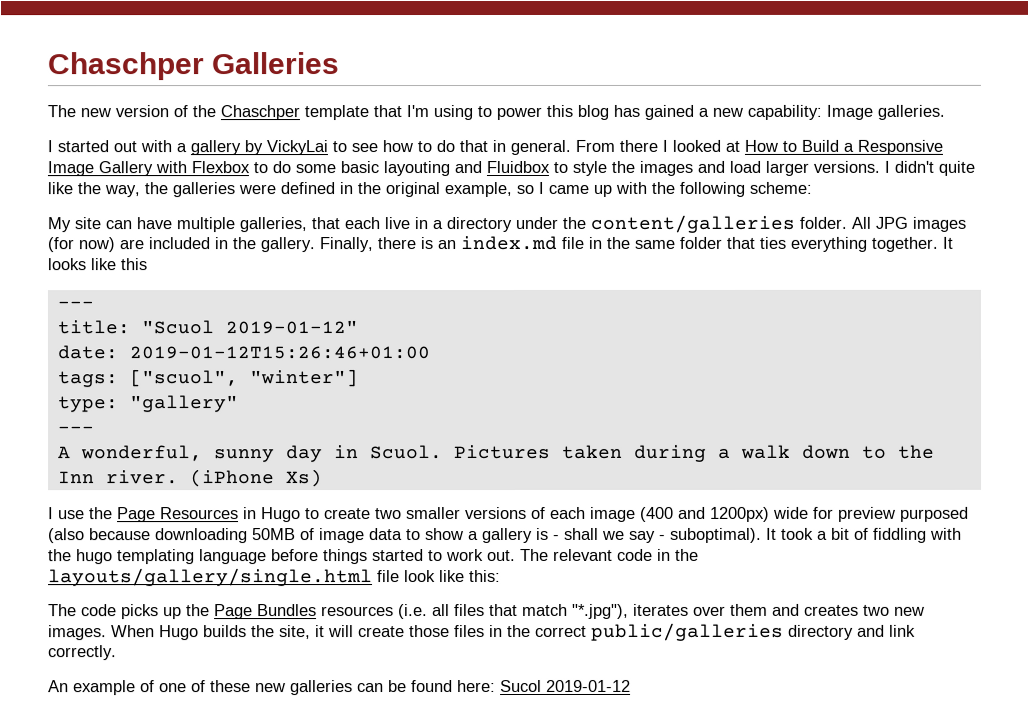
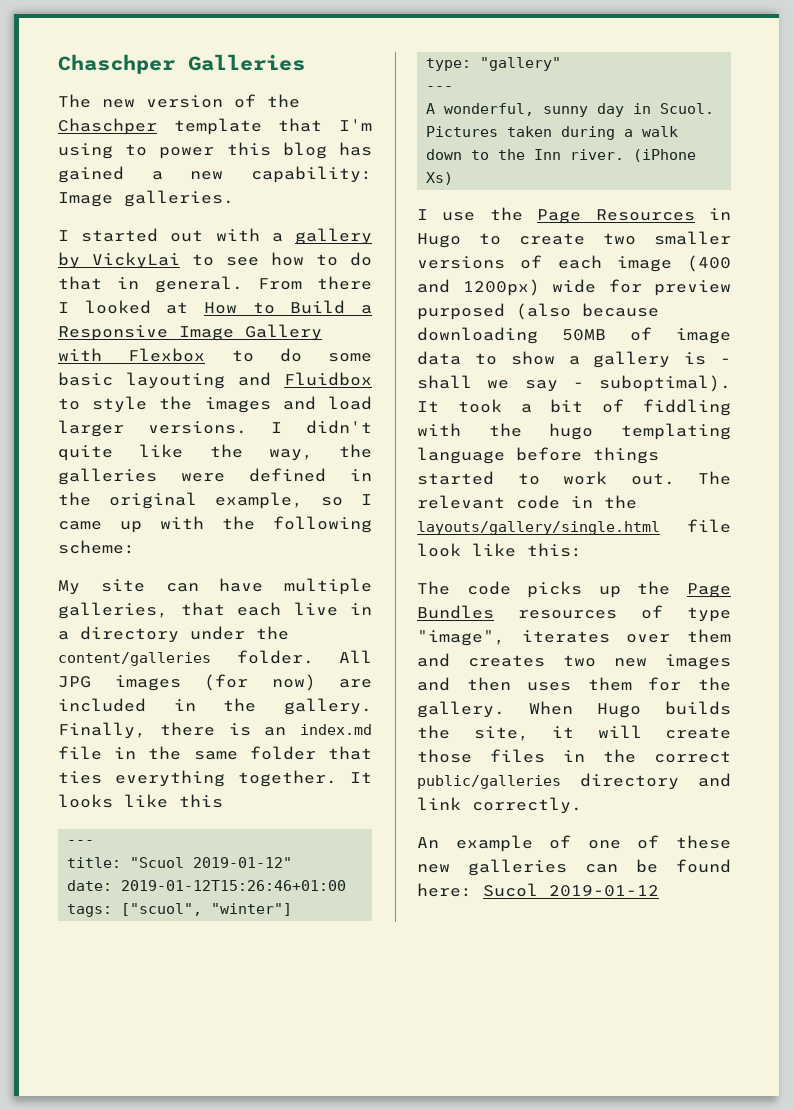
[398,603,629,620] (i.e. all files that match "*.jpg"), -> [641,605,731,622] [417,630,505,646] of type "image",
[48,625,107,641] images. -> [665,654,731,670] [417,677,731,691] [417,701,505,718] images and then uses them for the gallery.

